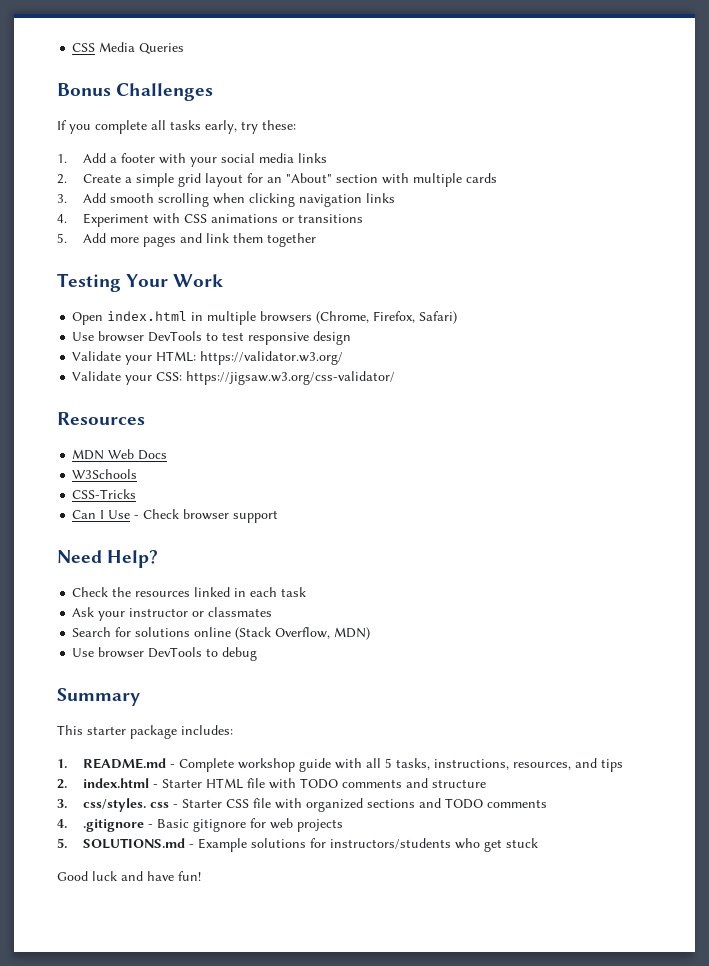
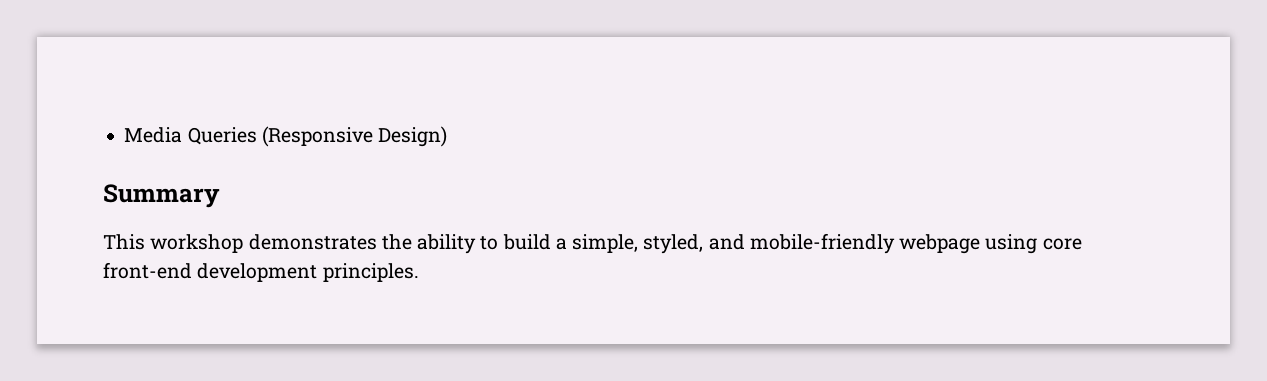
[72,43,96,52] CSS -> (124, 135) none
[57,83,214,101] [57,120,296,134] [57,153,327,167] [57,173,497,187] [57,193,395,207] [57,213,363,227] [57,233,316,247] [57,273,224,292] [72,311,458,325] [72,331,352,345] [72,351,344,365] [72,371,396,385] [57,412,145,425] [72,449,168,460] [72,469,138,479] [72,489,137,499] [72,509,279,523] [57,550,159,568] [72,587,307,597] [72,607,273,621] [72,627,371,640] [72,647,258,661] [57,688,140,706] [57,725,233,739] [57,758,623,772] [57,778,486,789] [57,798,547,812] [57,818,343,832] [57,838,538,852] [57,871,201,881] // Bonus Challenges // If you complete all tasks early, try these: // 1. Add a footer with your social media links // 2. Create a simple grid layout for an "About" section with multiple cards // 3. Add smooth scrolling when clicking navigation links // 4. Experiment with CSS animations or transitions // 5. Add more pages and link them together // Testing Your Work // Open index.html in multiple browsers (Chrome, Firefox, Safari) // Use browser DevTools to test responsive design // Validate your HTML: https://validator.w3.org/ // Validate your CSS: https://jigsaw.w3.org/css-validator/ // Resources // MDN Web Docs // W3Schools // CSS-Tricks // Can I Use - Check browser support // Need Help? // Check the resources linked in each task // Ask your instructor or classmates // Search for solutions online (Stack Overflow, MDN) // Use browser DevTools to debug // Summary // This starter package includes: // 1. README.md - Complete workshop guide with all 5 tasks, instructions, resources, and tips // 2. index.html - Starter HTML file with TODO comments and structure // 3. css/styles. css - Starter CSS file with organized sections and TODO comments // 4. .gitignore - Basic gitignore for web projects // 5. SOLUTIONS.md - Example solutions for instructors/students who get stuck // Good luck and have fun! -> [261,126,448,147] [103,184,220,208] [103,233,1082,254] [103,262,419,282] (Responsive Design) // Summary // This workshop demonstrates the ability to build a simple, styled, and mobile-friendly webpage using core front-end development principles.

